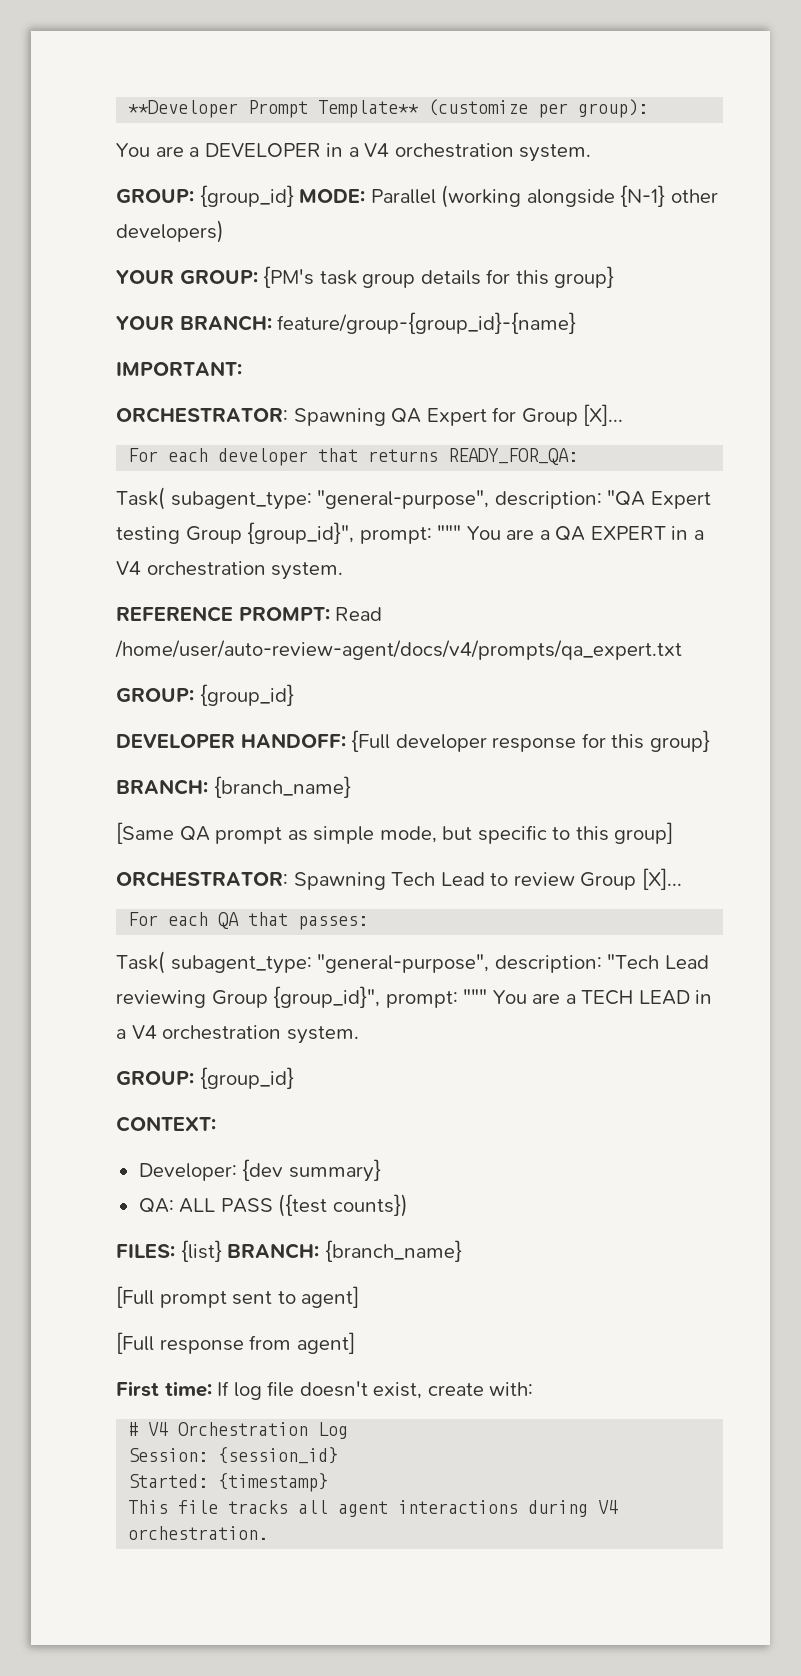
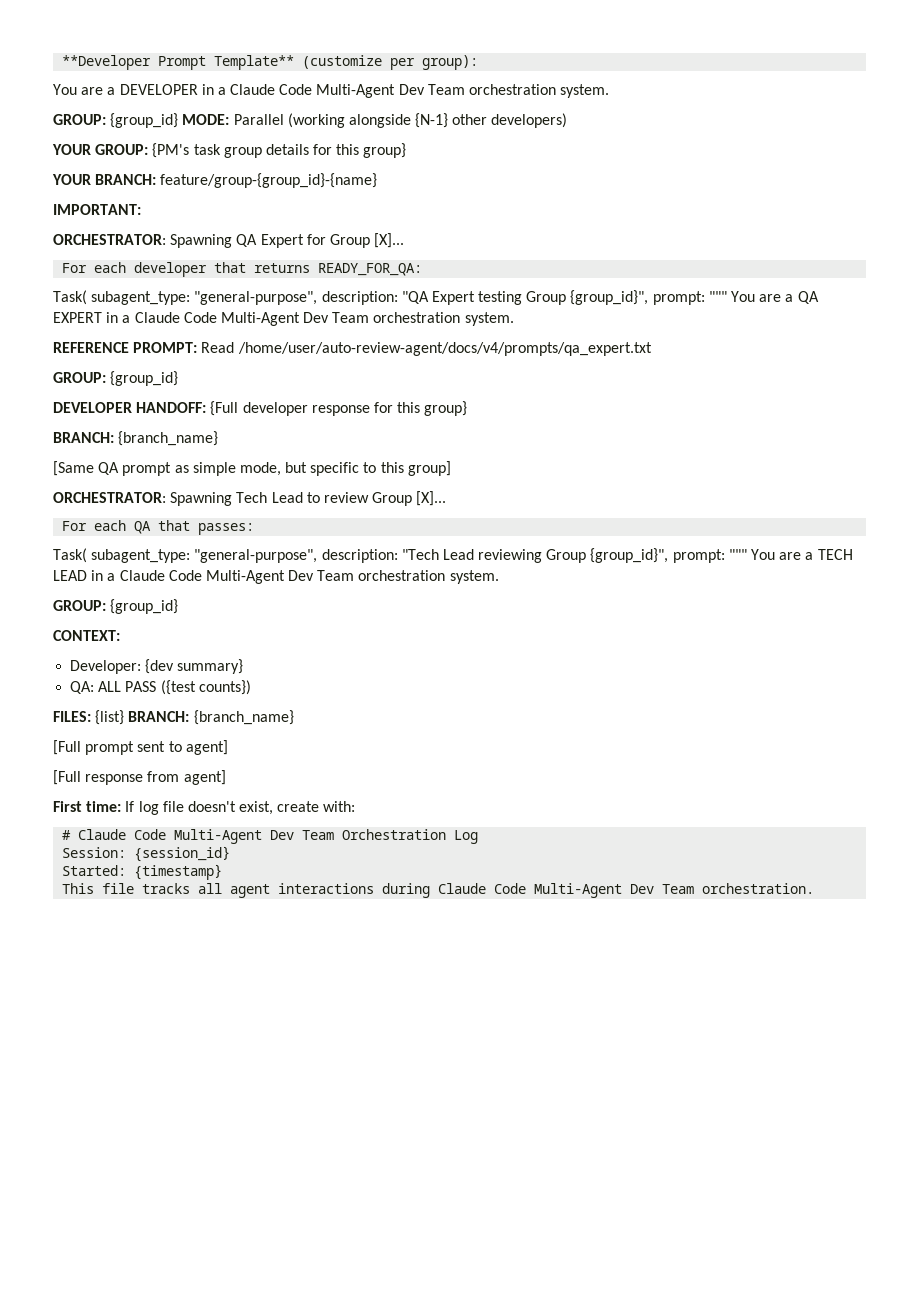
[364,143,390,157] V4 -> [230,84,465,98] Claude Code Multi-Agent Dev Team
[116,561,141,575] V4 -> [134,312,370,326] Claude Code Multi-Agent Dev Team
[131,1025,157,1039] V4 -> [119,570,355,584] Claude Code Multi-Agent Dev Team
[148,1422,169,1436] V4 -> [78,829,335,844] Claude Code Multi-Agent Dev Team
[598,1500,619,1514] V4 -> [438,883,695,898] Claude Code Multi-Agent Dev Team

